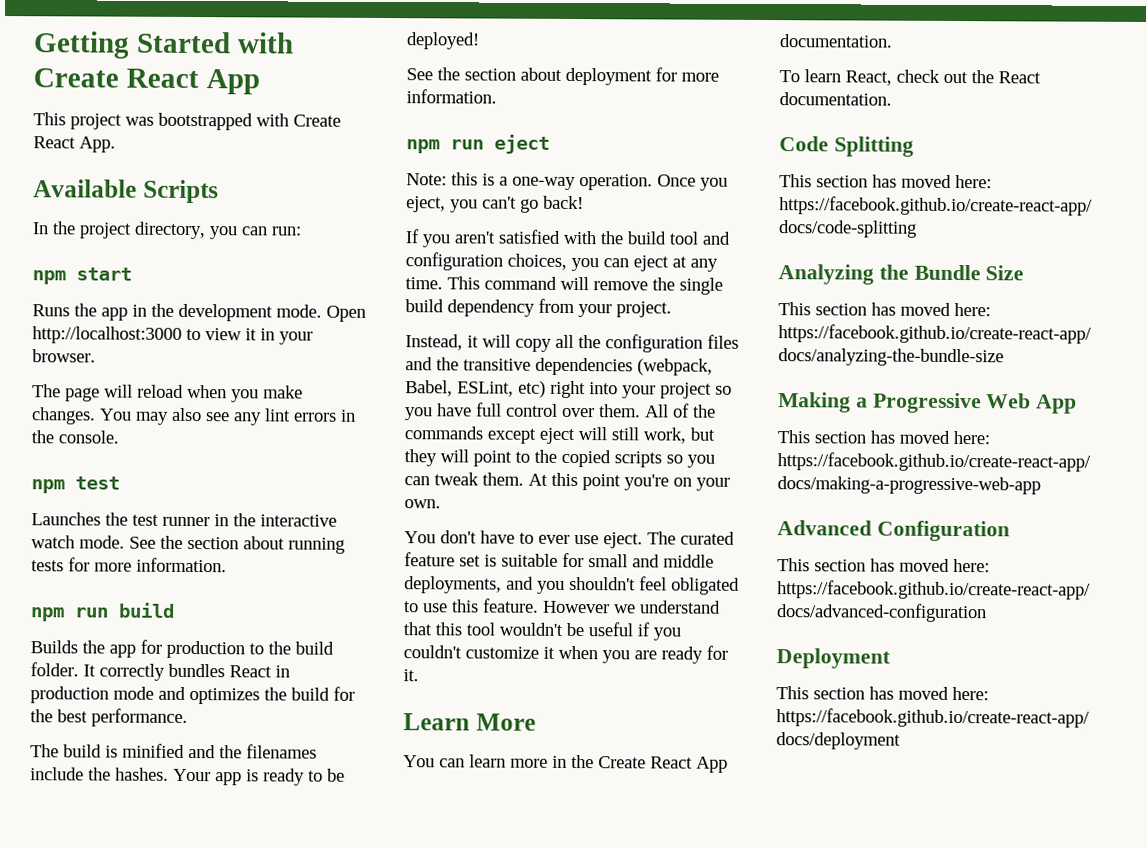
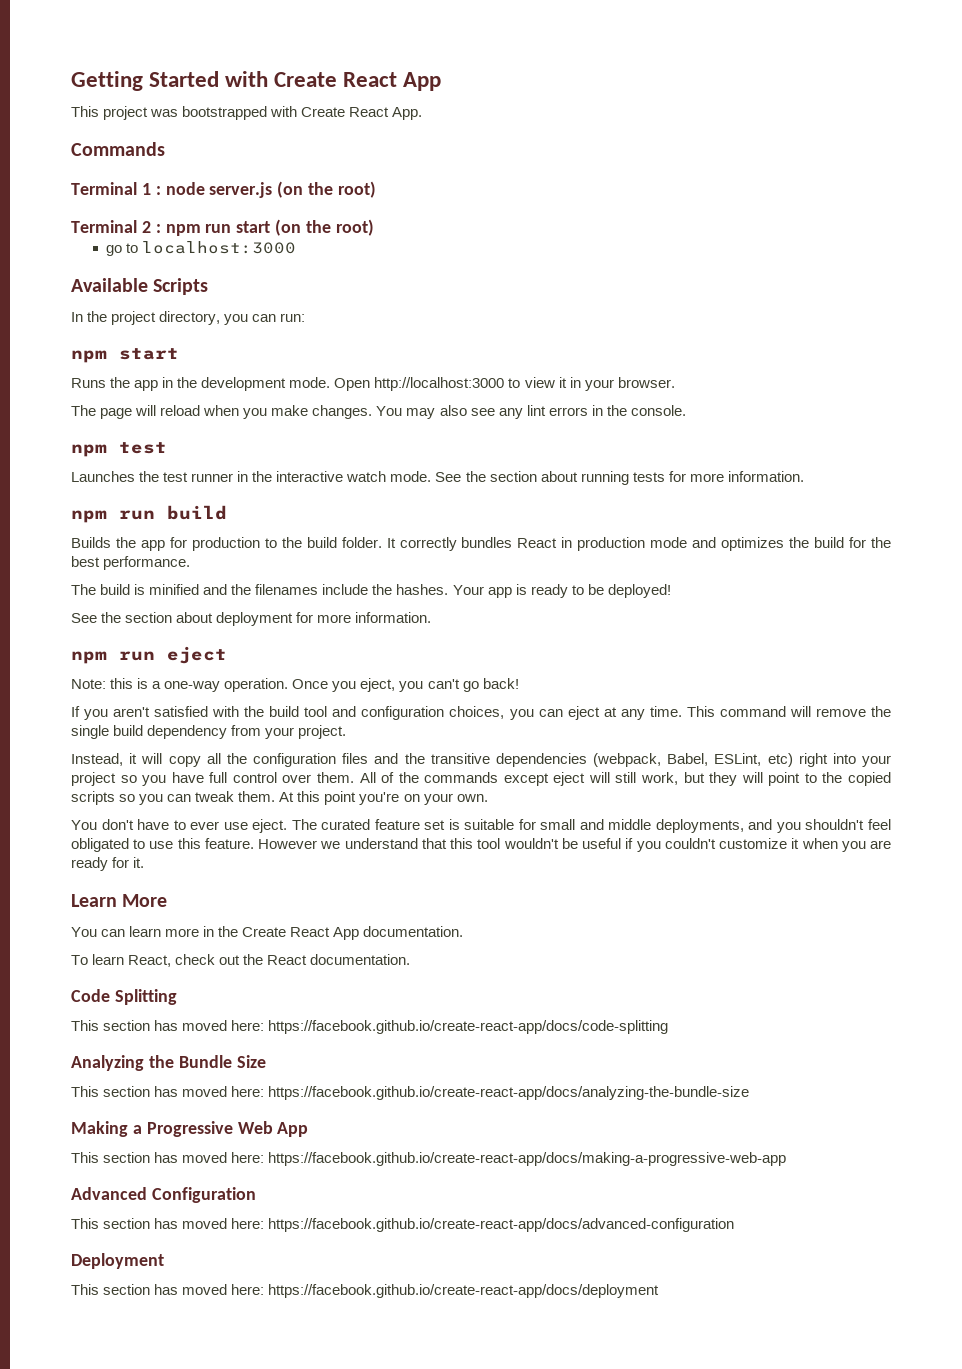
(116, 144) none -> [71,142,165,156] [71,181,377,198] [71,219,374,236] [106,241,297,256] // Commands // Terminal 1 : node server.js (on the root) // Terminal 2 : npm run start (on the root) // go to localhost:3000

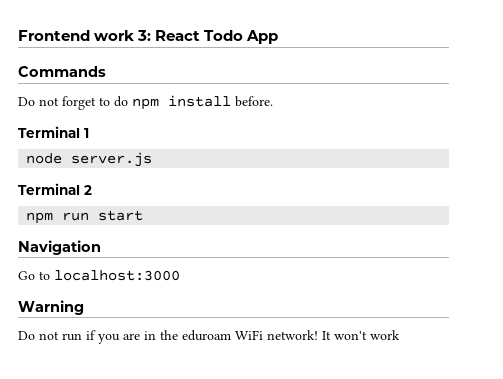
[71,71,442,91] [71,106,423,120] [71,142,165,156] Getting Started with Create React App // This project was bootstrapped with Create React App. // Commands -> [18,30,279,44] [18,66,106,77] [18,95,273,110] Frontend work 3: React Todo App // Commands // Do not forget to do npm install before.
[155,186,161,195] : -> (89, 133) //
[277,181,377,198] (on the root) -> (153, 159) none
[155,224,161,233] : -> (92, 190) //
[275,219,374,236] [106,241,297,256] [71,278,209,295] [71,311,306,325] [71,348,179,363] [71,377,675,391] [71,405,686,419] [71,442,167,457] [71,471,804,485] [71,505,227,523] [71,537,892,551] [71,556,191,570] [71,584,671,598] [71,612,432,626] [71,646,227,664] [71,678,519,692] [71,706,891,720] [71,725,347,739] [71,753,891,767] [71,772,892,786] [71,791,488,805] [71,819,891,833] [71,838,891,852] [71,857,145,871] [71,894,168,907] [71,926,464,940] [71,954,411,967] [71,989,177,1005] [71,1020,669,1034] [71,1055,266,1071] [71,1086,750,1100] [71,1121,309,1137] [71,1152,787,1166] [71,1187,256,1203] [71,1218,735,1232] [71,1253,164,1269] [71,1284,660,1298] (on the root) // go to localhost:3000 // Available Scripts // In the project directory, you can run: // npm start // Runs the app in the development mode. Open http://localhost:3000 to view it in your browser. // The page will reload when you make changes. You may also see any lint errors in the console. // npm test // Launches the test runner in the interactive watch mode. See the section about running tests for more information. // npm run build // Builds the app for production to the build folder. It correctly bundles React in production mode and optimizes the build for the best performance. // The build is minified and the filenames include the hashes. Your app is ready to be deployed! // See the section about deployment for more information. // npm run eject // Note: this is a one-way operation. Once you eject, you can't go back! // If you aren't satisfied with the build tool and configuration choices, you can eject at any time. This command will remove the single build dependency from your project. // Instead, it will copy all the configuration files and the transitive dependencies (webpack, Babel, ESLint, etc) right into your project so you have full control over them. All of the commands except eject will still work, but they will point to the copied scripts so you can tweak them. At this point you're on your own. // You don't have to ever use eject. The curated feature set is suitable for small and middle deployments, and you shouldn't feel obligated to use this feature. However we understand that this tool wouldn't be useful if you couldn't customize it when you are ready for it. // Learn More // You can learn more in the Create React App documentation. // To learn React, check out the React documentation. // Code Splitting // This section has moved here: https://facebook.github.io/create-react-app/docs/code-splitting // Analyzing the Bundle Size // This section has moved here: https://facebook.github.io/create-react-app/docs/analyzing-the-bundle-size // Making a Progressive Web App // This section has moved here: https://facebook.github.io/create-react-app/docs/making-a-progressive-web-app // Advanced Configuration // This section has moved here: https://facebook.github.io/create-react-app/docs/advanced-configuration // Deployment // This section has moved here: https://facebook.github.io/create-react-app/docs/deployment -> [18,240,101,255] [18,270,180,281] [18,300,84,315] [18,330,400,344] // Navigation // Go to localhost:3000 // Warning // Do not run if you are in the eduroam WiFi network! It won't work

